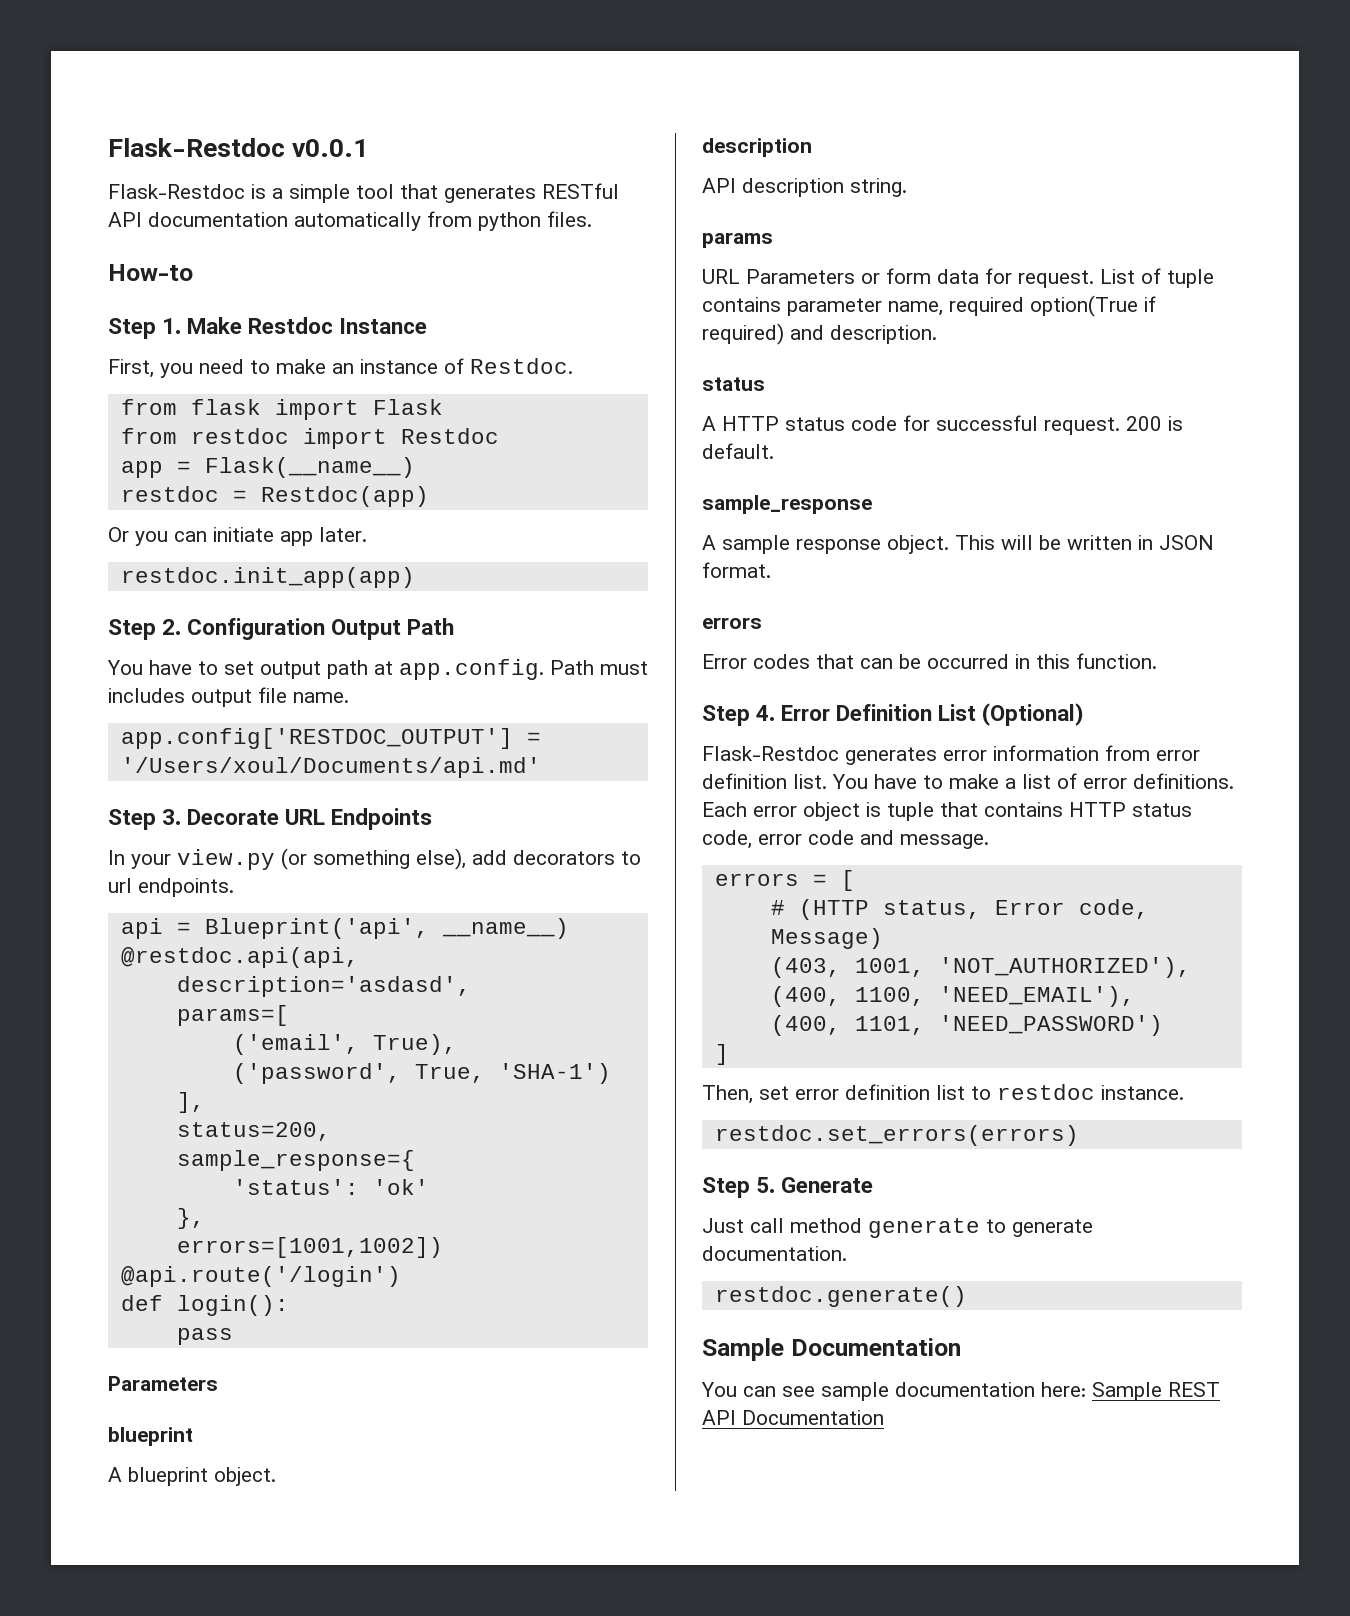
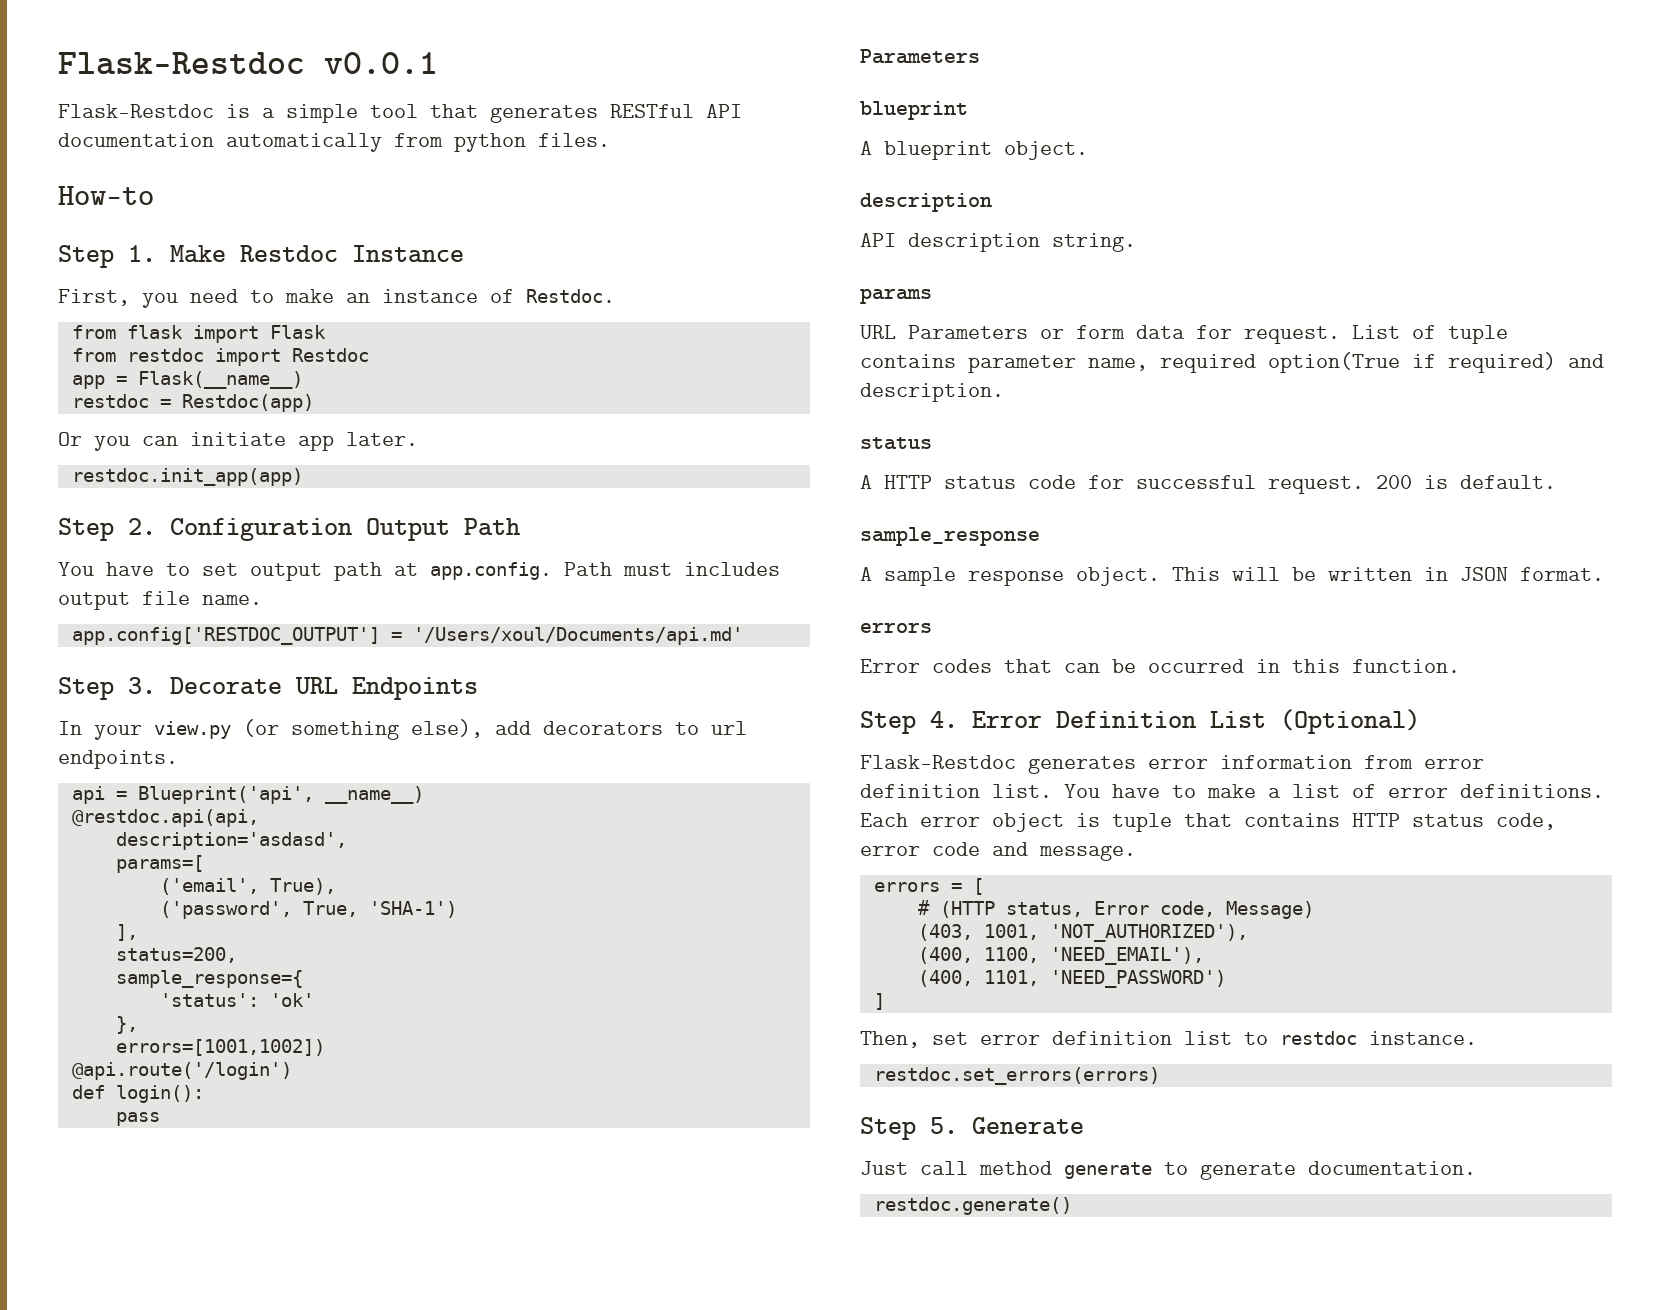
[702,1338,961,1361] [701,1382,1220,1401] [702,1410,884,1425] // Sample Documentation // You can see sample documentation here: Sample REST API Documentation -> (1072, 1206) none

